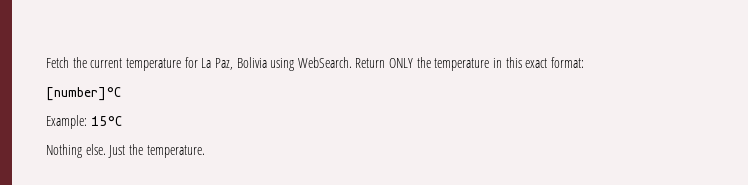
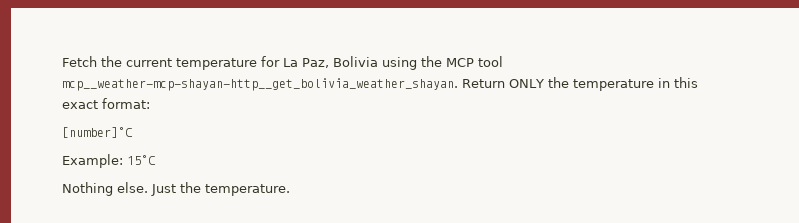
[297,57,352,68] WebSearch. -> [421,56,503,67] [62,78,458,91] the MCP tool mcp__weather-mcp-shayan-http__get_bolivia_weather_shayan.

